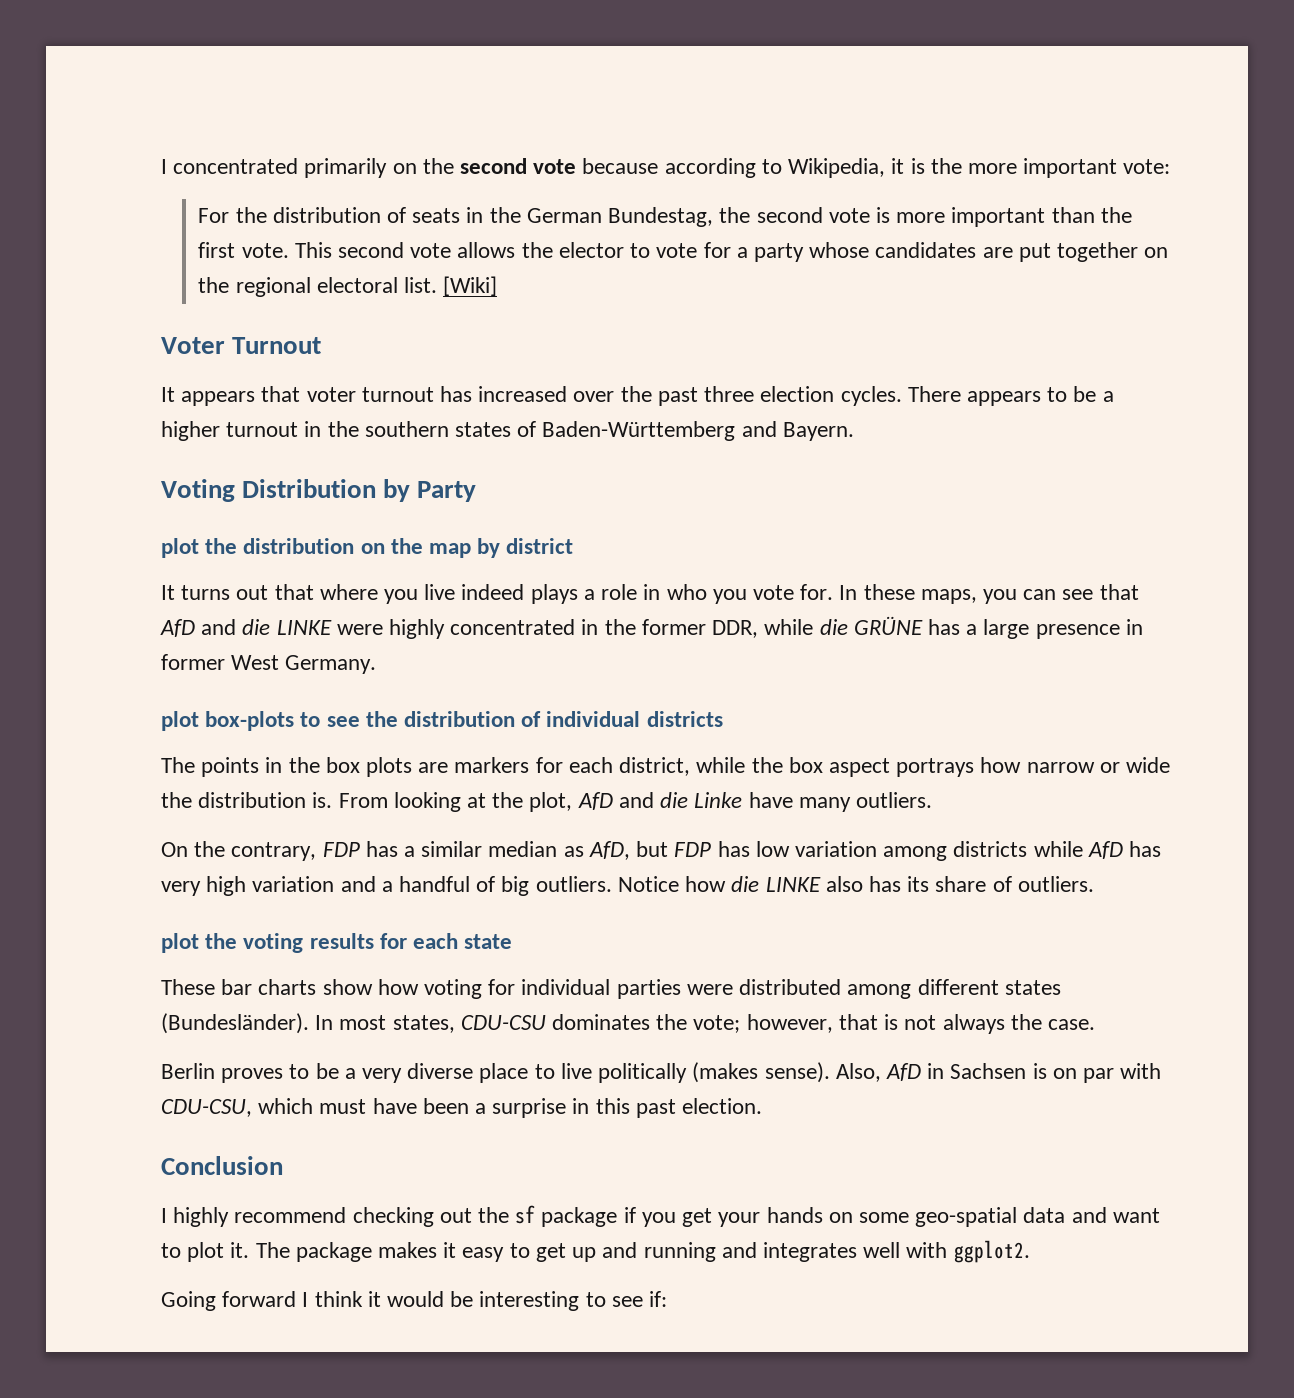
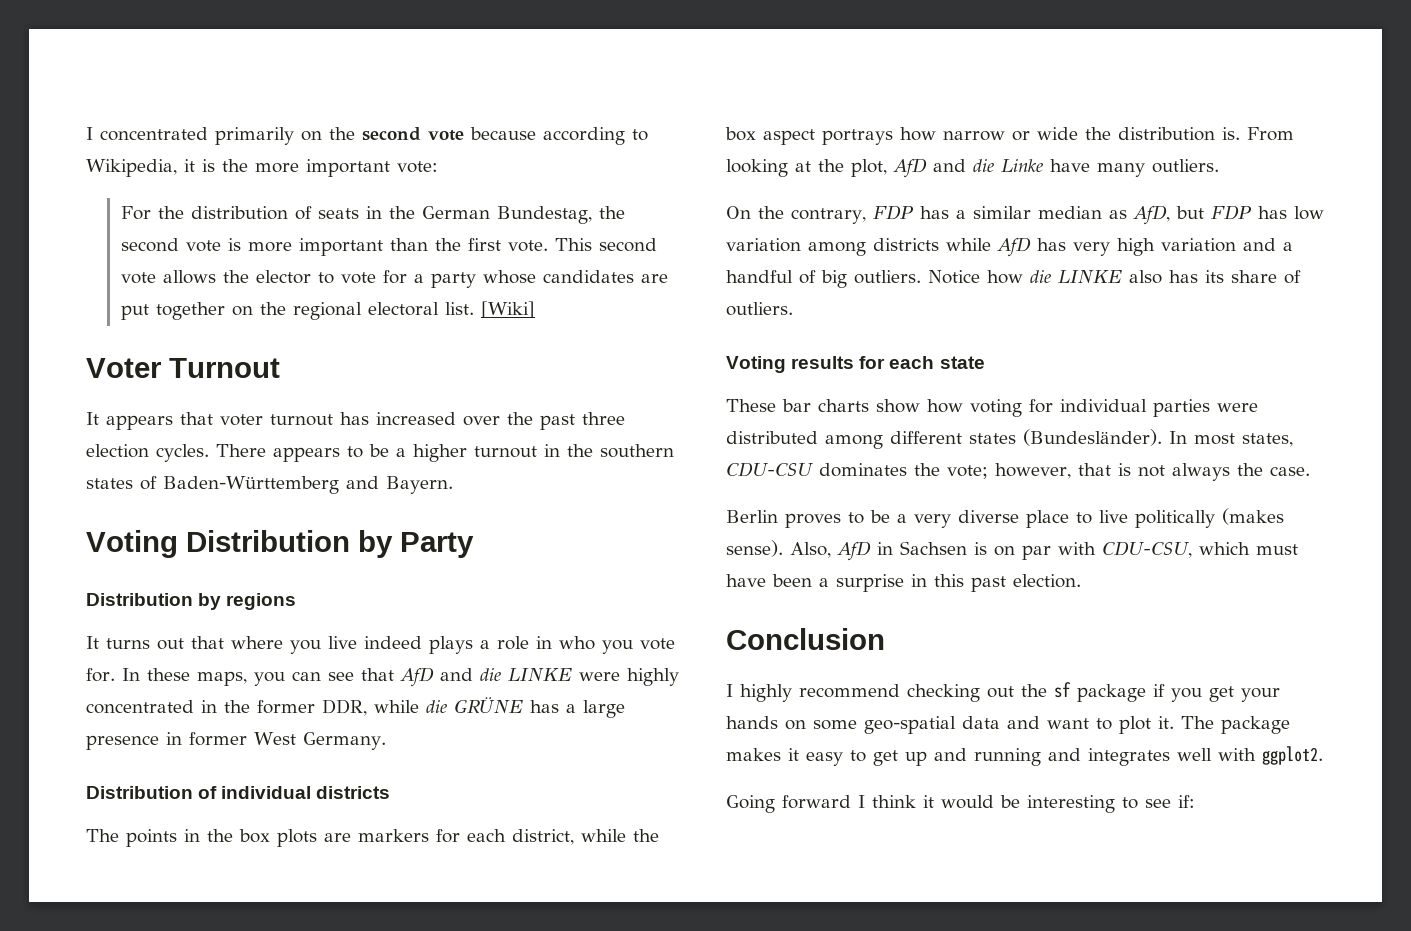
[161,538,574,558] plot the distribution on the map by district -> [86,593,297,610] Distribution by regions
[161,711,516,731] plot box-plots to see the distribution -> [86,786,193,799] Distribution
[161,933,304,953] plot the voting -> [726,356,786,373] Voting

